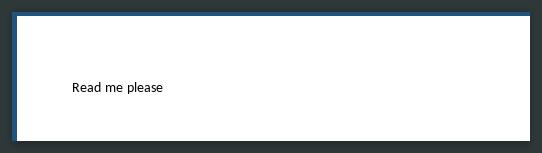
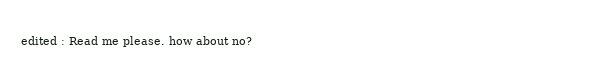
[72,82,163,94] Read me please -> [21,36,252,47] edited : Read me please. how about no?

